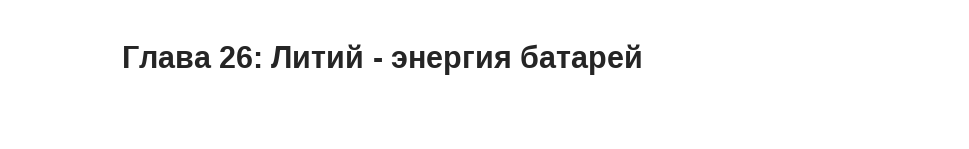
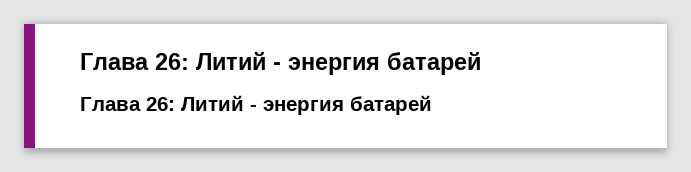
[122,44,644,75] Глава 26: Литий - энергия батарей -> [80,52,481,75] [80,95,432,115] Глава 26: Литий - энергия батарей // Глава 26: Литий - энергия батарей

